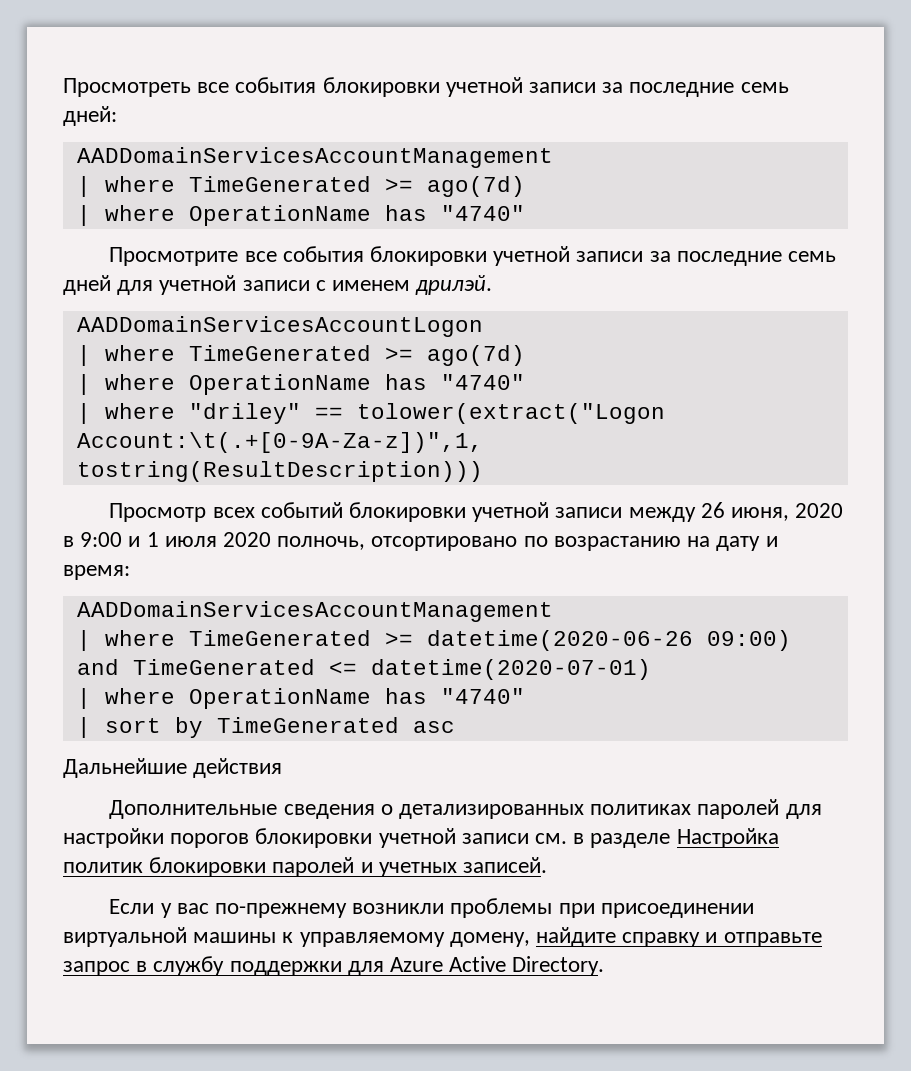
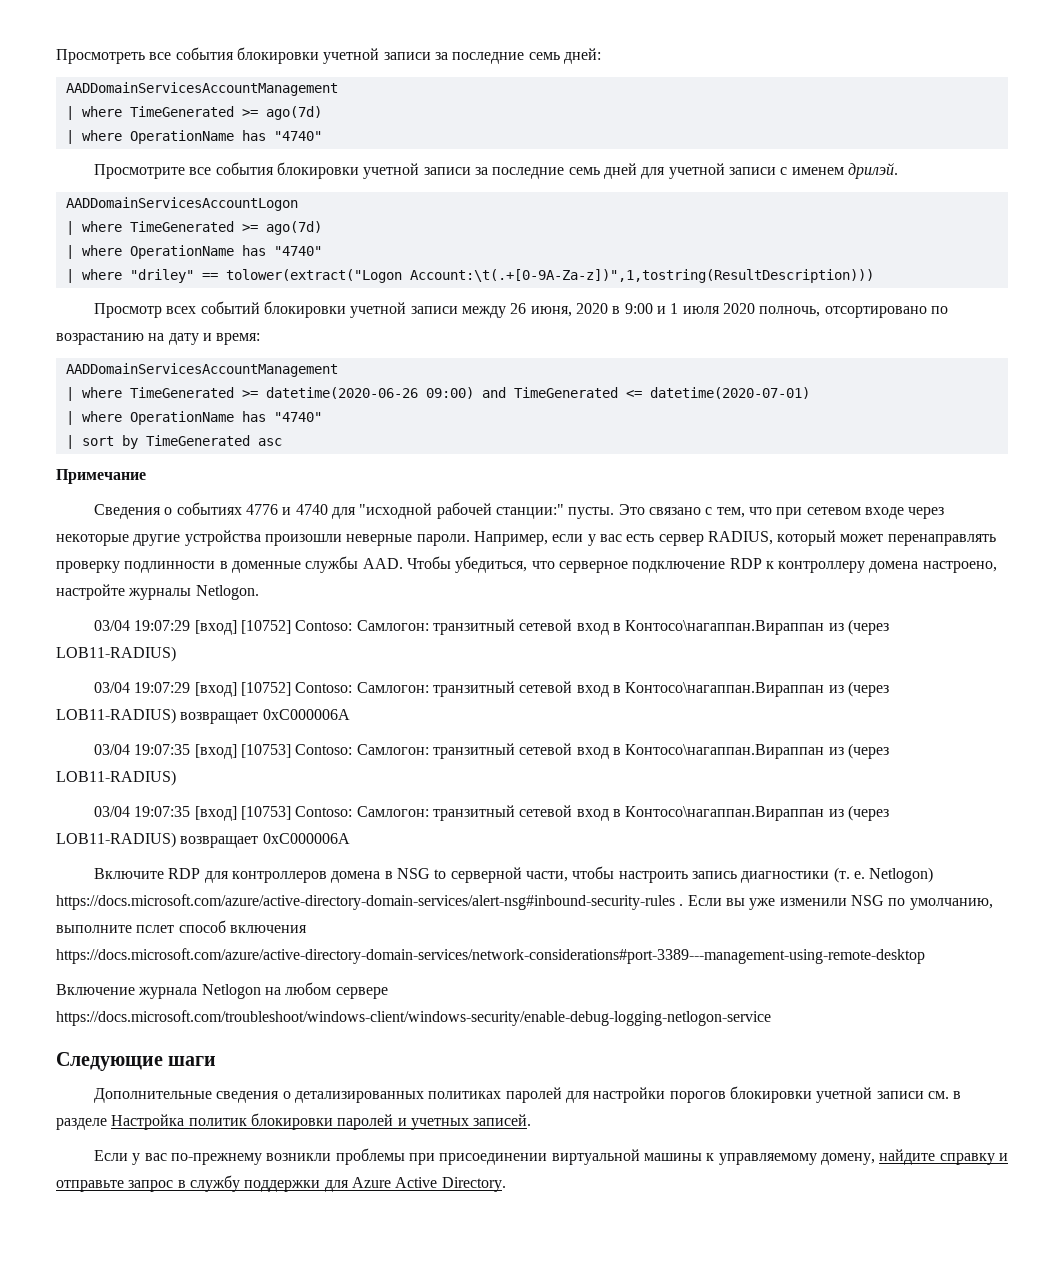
[63,758,283,778] Дальнейшие действия -> [56,469,146,484] [94,502,945,519] [56,530,996,546] [56,556,997,573] [56,584,259,600] [94,619,889,635] [56,646,176,662] [94,681,889,697] [56,708,350,724] [94,743,889,759] [56,770,176,786] [94,805,889,821] [56,832,350,848] [94,866,934,883] [56,894,993,910] [56,920,307,933] [56,948,925,964] [56,982,388,999] [56,1010,771,1026] [56,1052,217,1071] Примечание // Сведения о событиях 4776 и 4740 для "исходной рабочей станции:" пусты. Это связано с тем, что при сетевом входе через некоторые другие устройства произошли неверные пароли. Например, если у вас есть сервер RADIUS, который может перенаправлять проверку подлинности в доменные службы AAD. Чтобы убедиться, что серверное подключение RDP к контроллеру домена настроено, настройте журналы Netlogon. // 03/04 19:07:29 [вход] [10752] Contoso: Самлогон: транзитный сетевой вход в Контосо\нагаппан.Вираппан из (через LOB11-RADIUS) // 03/04 19:07:29 [вход] [10752] Contoso: Самлогон: транзитный сетевой вход в Контосо\нагаппан.Вираппан из (через LOB11-RADIUS) возвращает 0xC000006A // 03/04 19:07:35 [вход] [10753] Contoso: Самлогон: транзитный сетевой вход в Контосо\нагаппан.Вираппан из (через LOB11-RADIUS) // 03/04 19:07:35 [вход] [10753] Contoso: Самлогон: транзитный сетевой вход в Контосо\нагаппан.Вираппан из (через LOB11-RADIUS) возвращает 0xC000006A // Включите RDP для контроллеров домена в NSG to серверной части, чтобы настроить запись диагностики (т. е. Netlogon) https://docs.microsoft.com/azure/active-directory-domain-services/alert-nsg#inbound-security-rules . Если вы уже изменили NSG по умолчанию, выполните пслет способ включения https://docs.microsoft.com/azure/active-directory-domain-services/network-considerations#port-3389---management-using-remote-desktop // Включение журнала Netlogon на любом сервере https://docs.microsoft.com/troubleshoot/windows-client/windows-security/enable-debug-logging-netlogon-service // Следующие шаги

